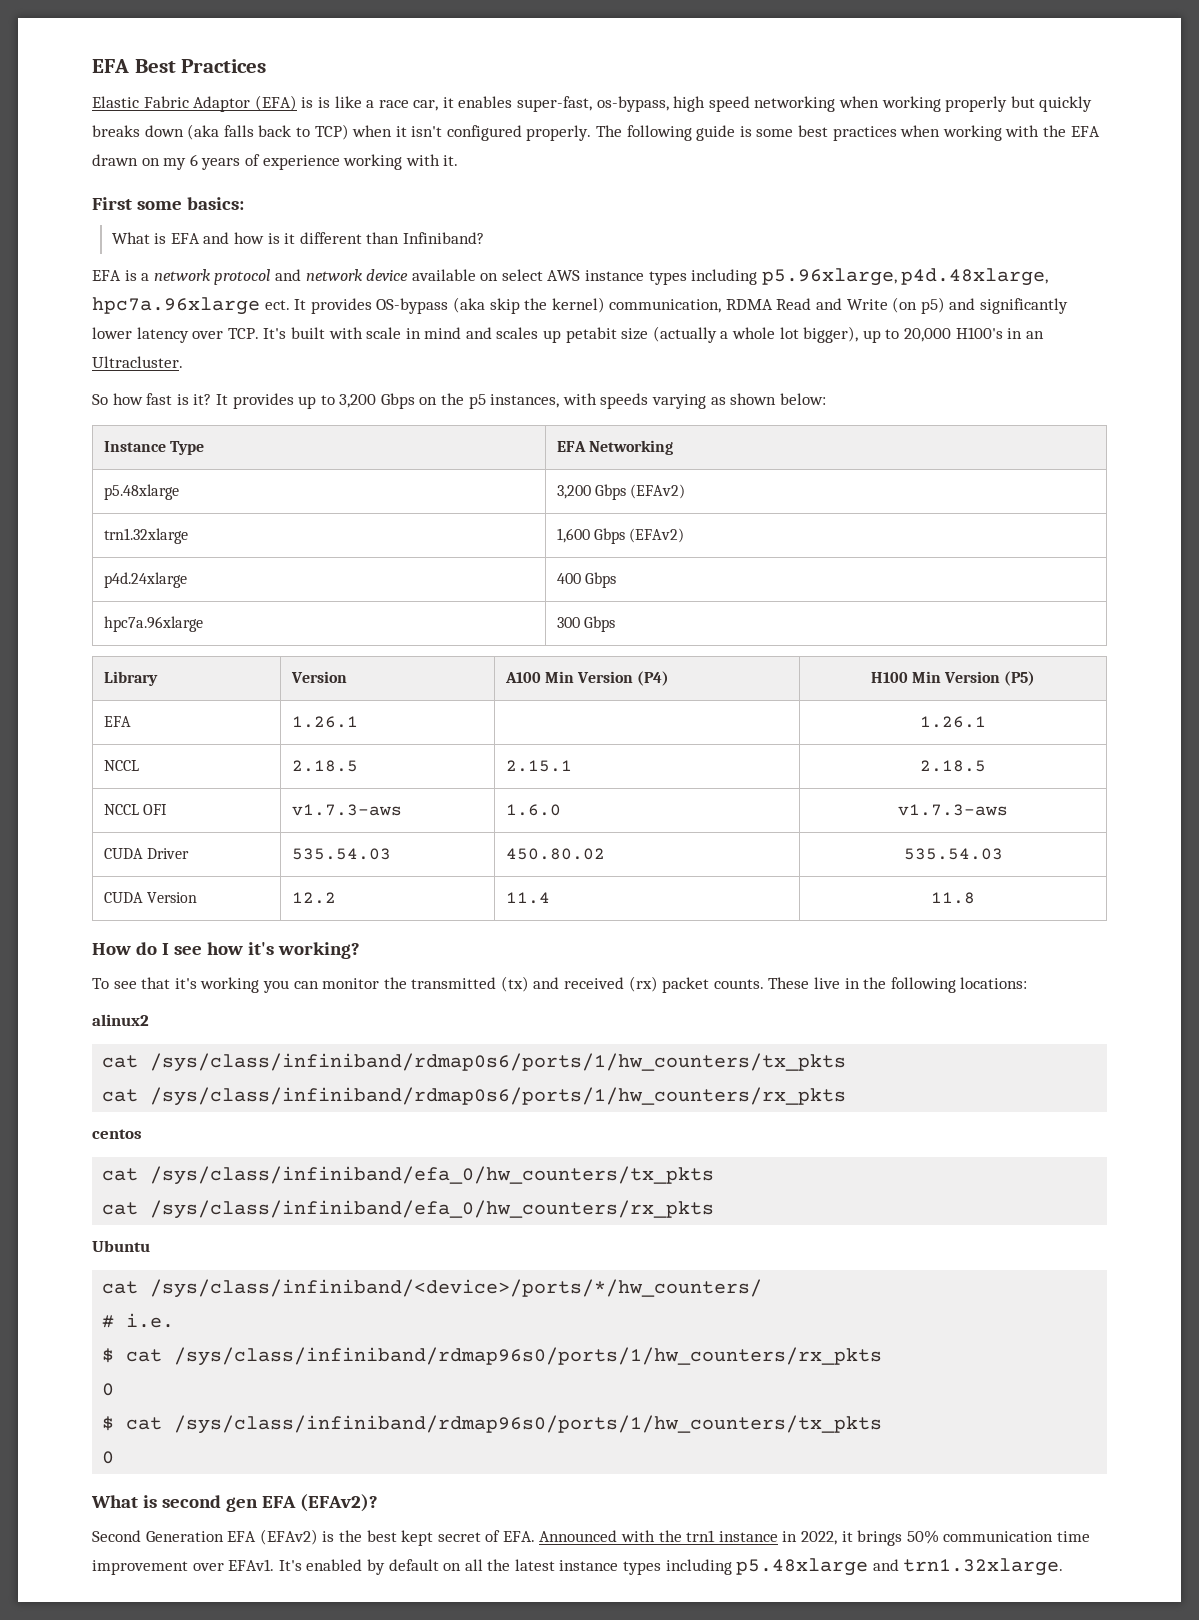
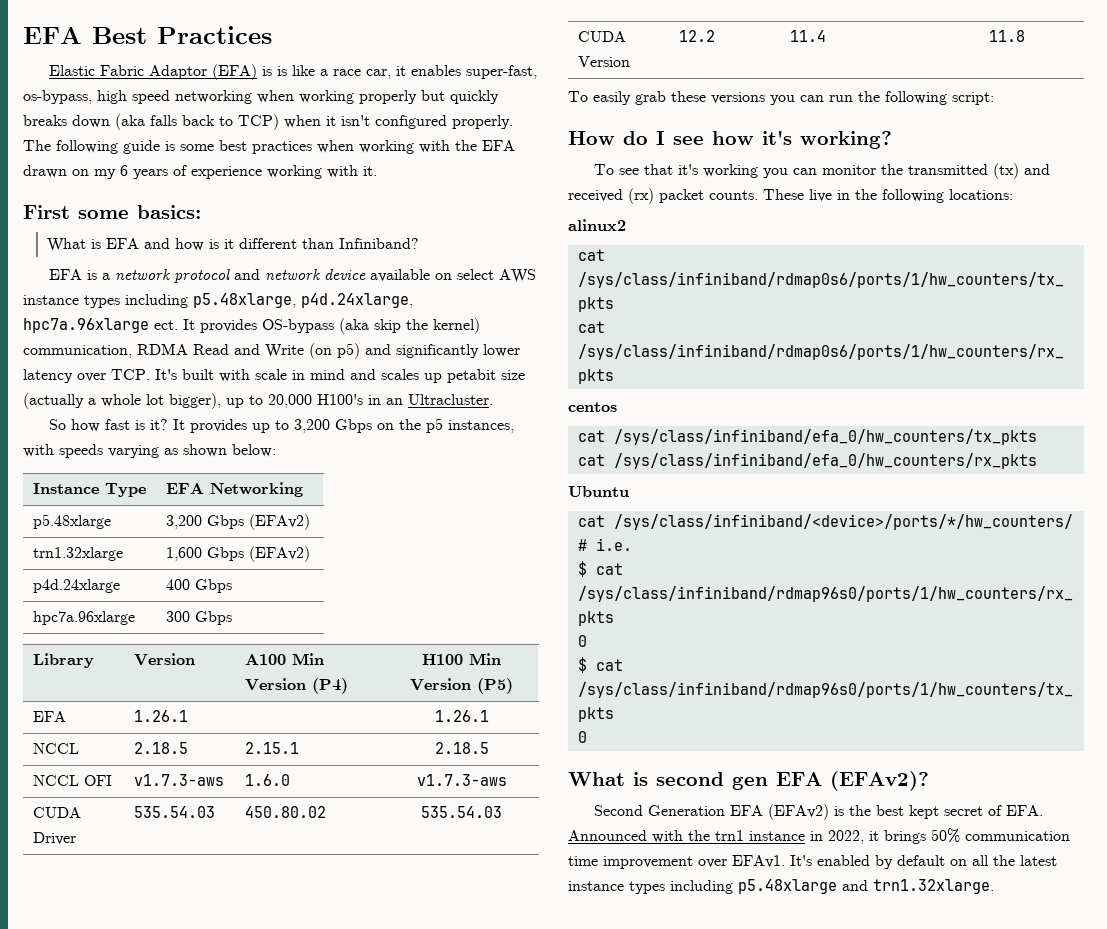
[761,268,1049,286] p5.96xlarge, p4d.48xlarge, -> [193,293,413,308] p5.48xlarge, p4d.24xlarge,
(975, 898) none -> [568,91,994,105] // To easily grab these versions you can run the following script:

